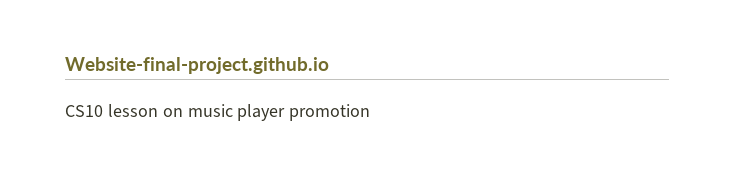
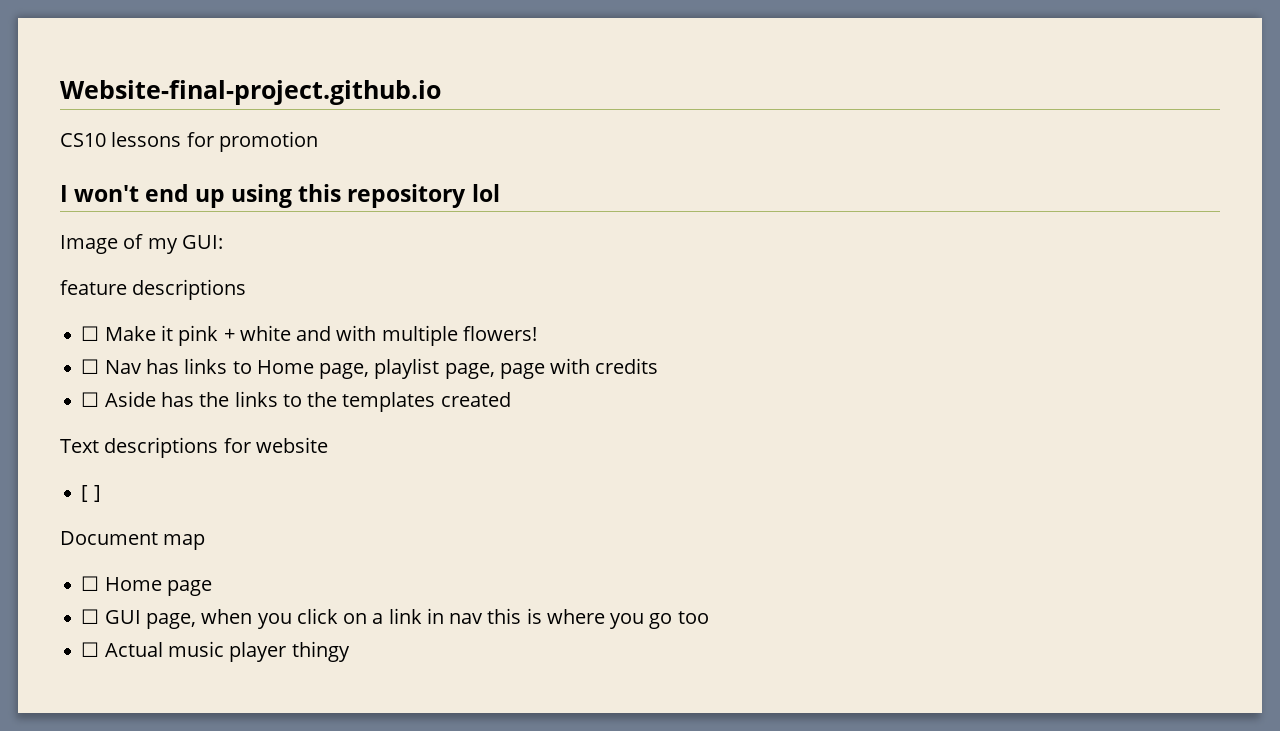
[107,104,183,117] lesson on -> [111,131,318,152] [60,184,500,208] [60,234,223,254] [60,279,247,300] [81,325,537,346] [81,358,659,379] [81,391,511,412] [60,437,328,458] [81,485,101,502] [60,531,206,550] [81,576,212,596] [81,608,709,629] [81,642,163,657] lessons for promotion // I won't end up using this repository lol // Image of my GUI: // feature descriptions // ☐ Make it pink + white and with multiple flowers! // ☐ Nav has links to Home page, playlist page, page with credits // ☐ Aside has the links to the templates created // Text descriptions for website // [ ] // Document map // ☐ Home page // ☐ GUI page, when you click on a link in nav this is where you go too // ☐ Actual
[289,104,371,121] promotion -> [291,641,350,662] thingy

